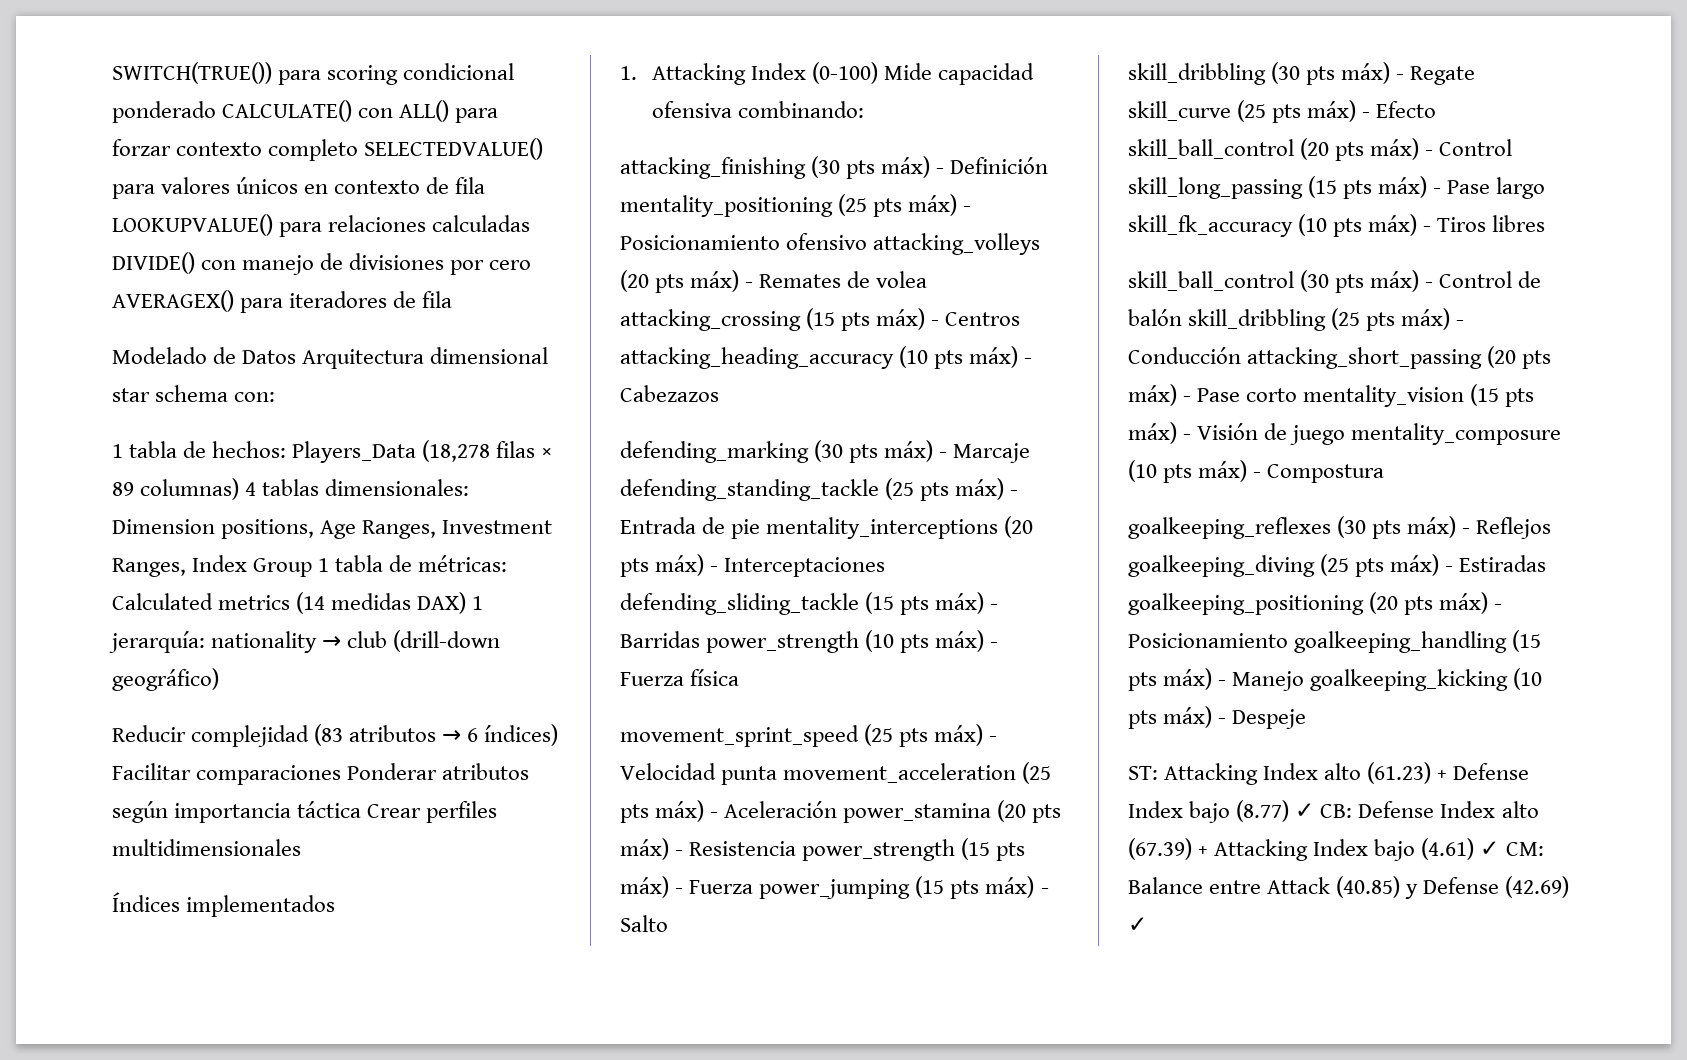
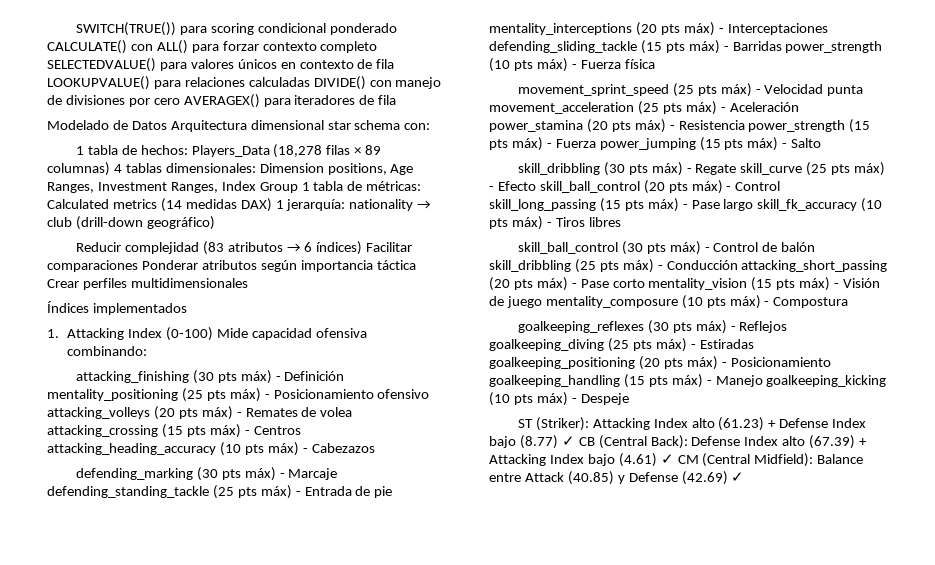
[1128,766,1158,780] ST: -> [517,417,589,431] ST (Striker):
[1320,804,1353,818] CB: -> [578,435,688,449] CB (Central Back):
[1505,842,1544,856] CM: -> [677,453,814,467] CM (Central Midfield):

